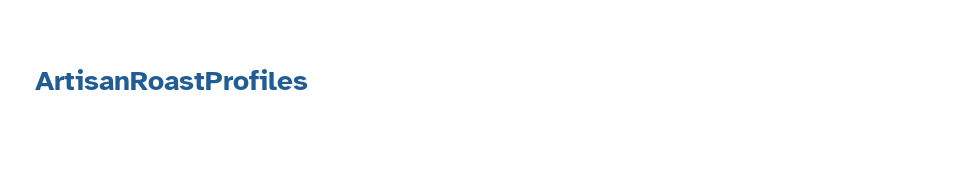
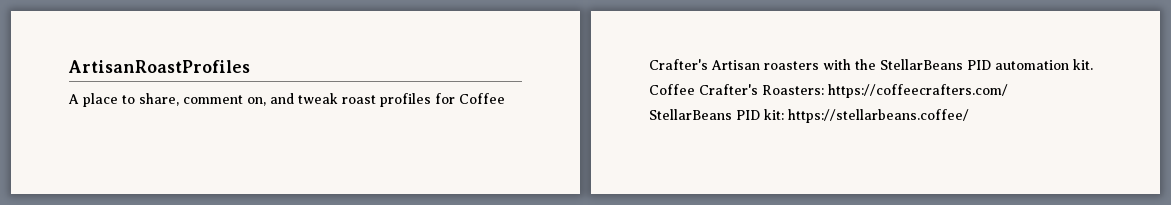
(308, 79) none -> [68,93,505,107] [649,59,1093,70] [649,84,1008,98] [649,109,969,123] // A place to share, comment on, and tweak roast profiles for Coffee Crafter's Artisan roasters with the StellarBeans PID automation kit. // Coffee Crafter's Roasters: https://coffeecrafters.com/ // StellarBeans PID kit: https://stellarbeans.coffee/

